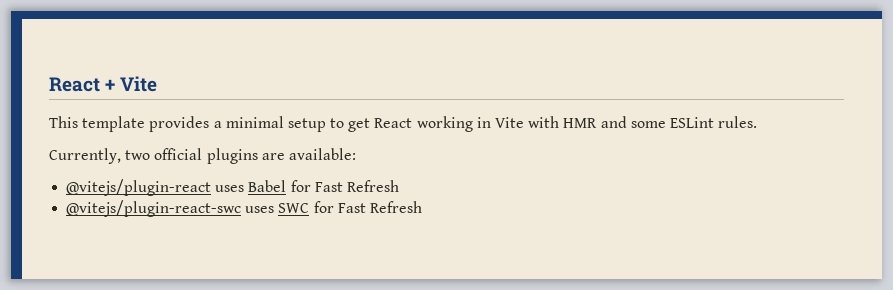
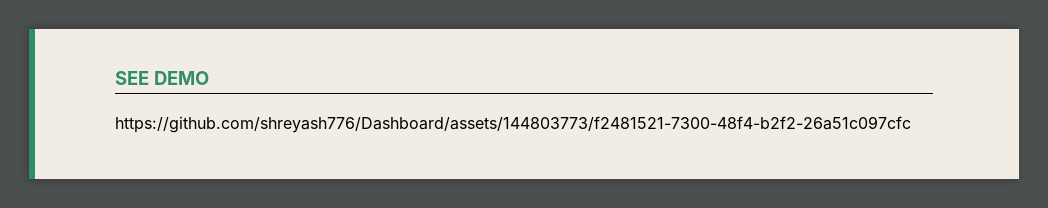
[49,76,158,92] [49,116,758,132] [49,148,356,164] [66,179,399,196] [66,200,422,217] React + Vite // This template provides a minimal setup to get React working in Vite with HMR and some ESLint rules. // Currently, two official plugins are available: // @vitejs/plugin-react uses Babel for Fast Refresh // @vitejs/plugin-react-swc uses SWC for Fast Refresh -> [115,71,209,85] [115,116,911,133] SEE DEMO // https://github.com/shreyash776/Dashboard/assets/144803773/f2481521-7300-48f4-b2f2-26a51c097cfc

